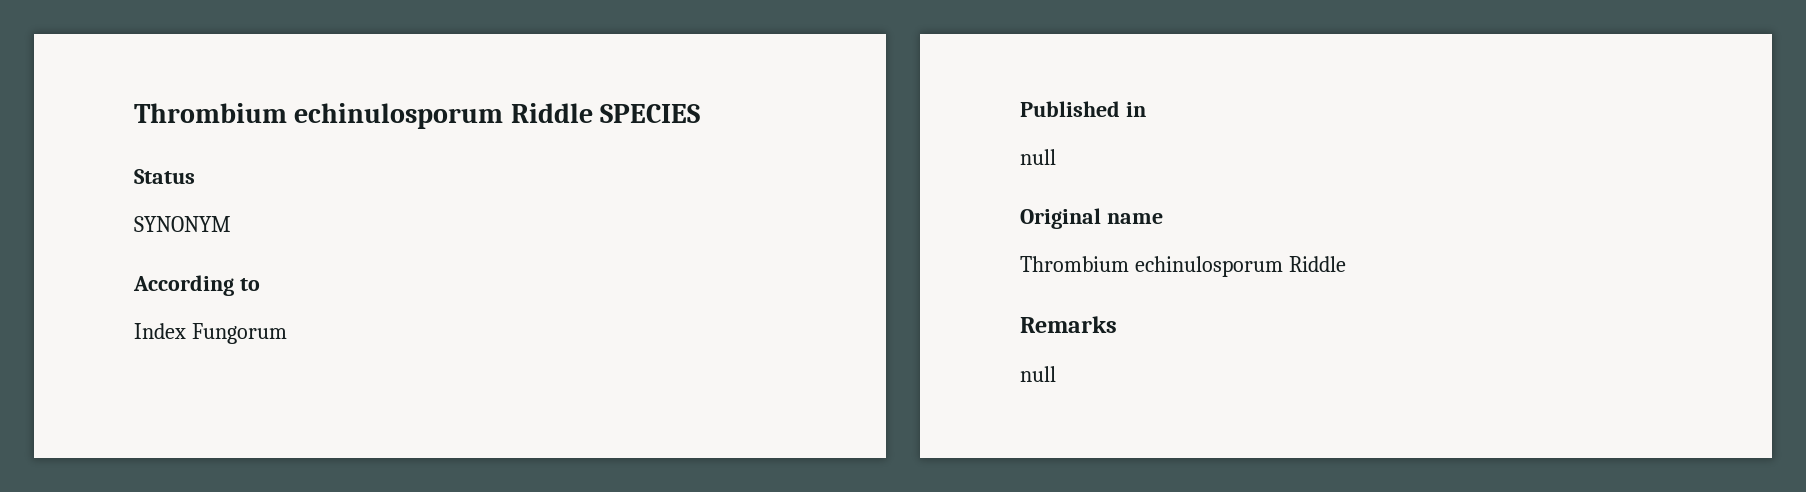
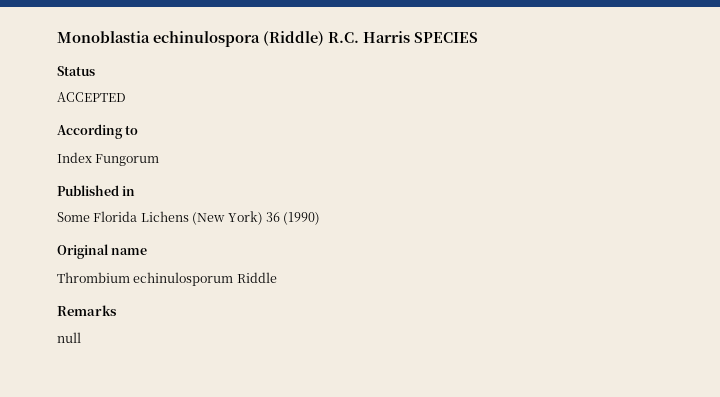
[134,103,593,129] Thrombium echinulosporum Riddle -> [57,31,410,47] Monoblastia echinulospora (Riddle) R.C. Harris
[134,216,231,232] SYNONYM -> [57,92,126,102] ACCEPTED
[1020,149,1056,165] null -> [57,211,321,225] Some Florida Lichens (New York) 36 (1990)

